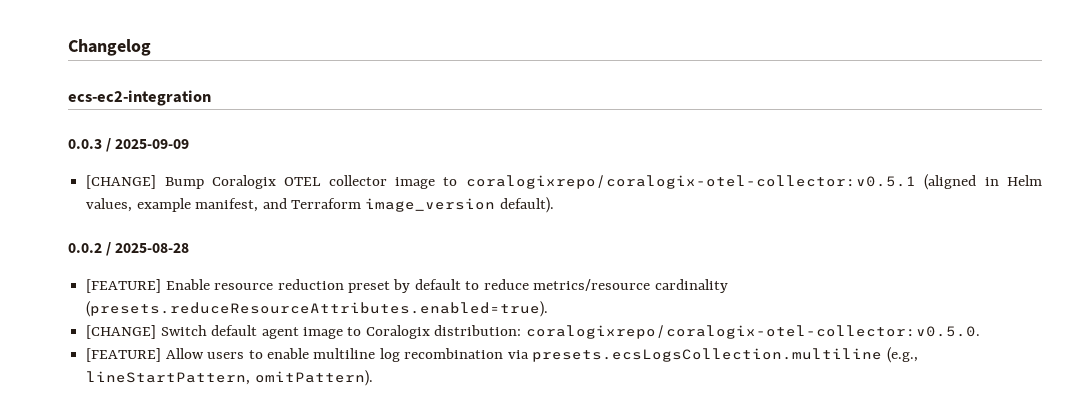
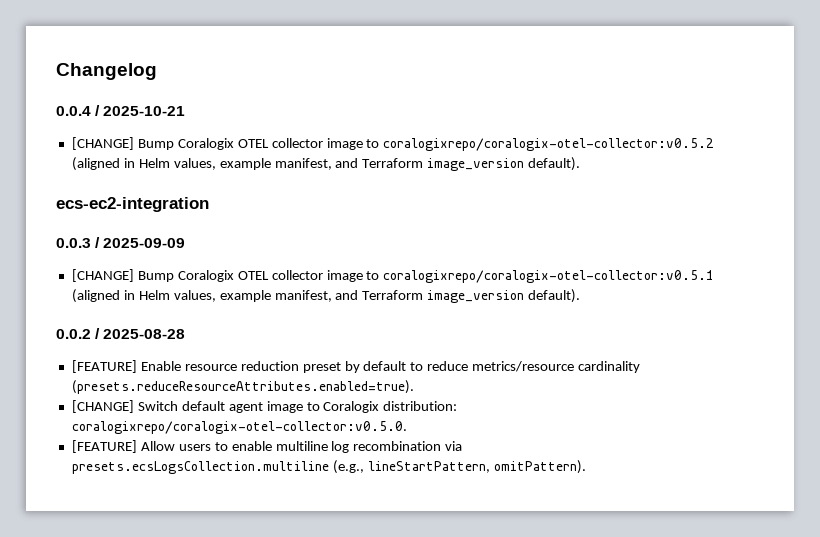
(151, 47) none -> [56,105,186,116] [71,137,715,151] [71,157,581,171] // 0.0.4 / 2025-10-21 // [CHANGE] Bump Coralogix OTEL collector image to coralogixrepo/coralogix-otel-collector:v0.5.2 (aligned in Helm values, example manifest, and Terraform image_version default).

